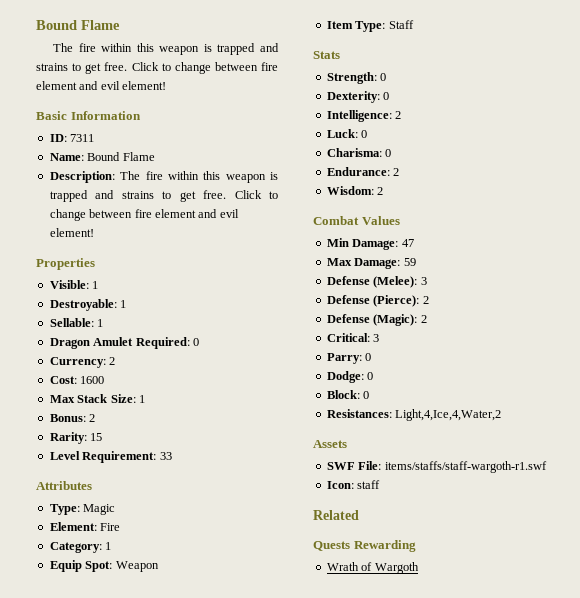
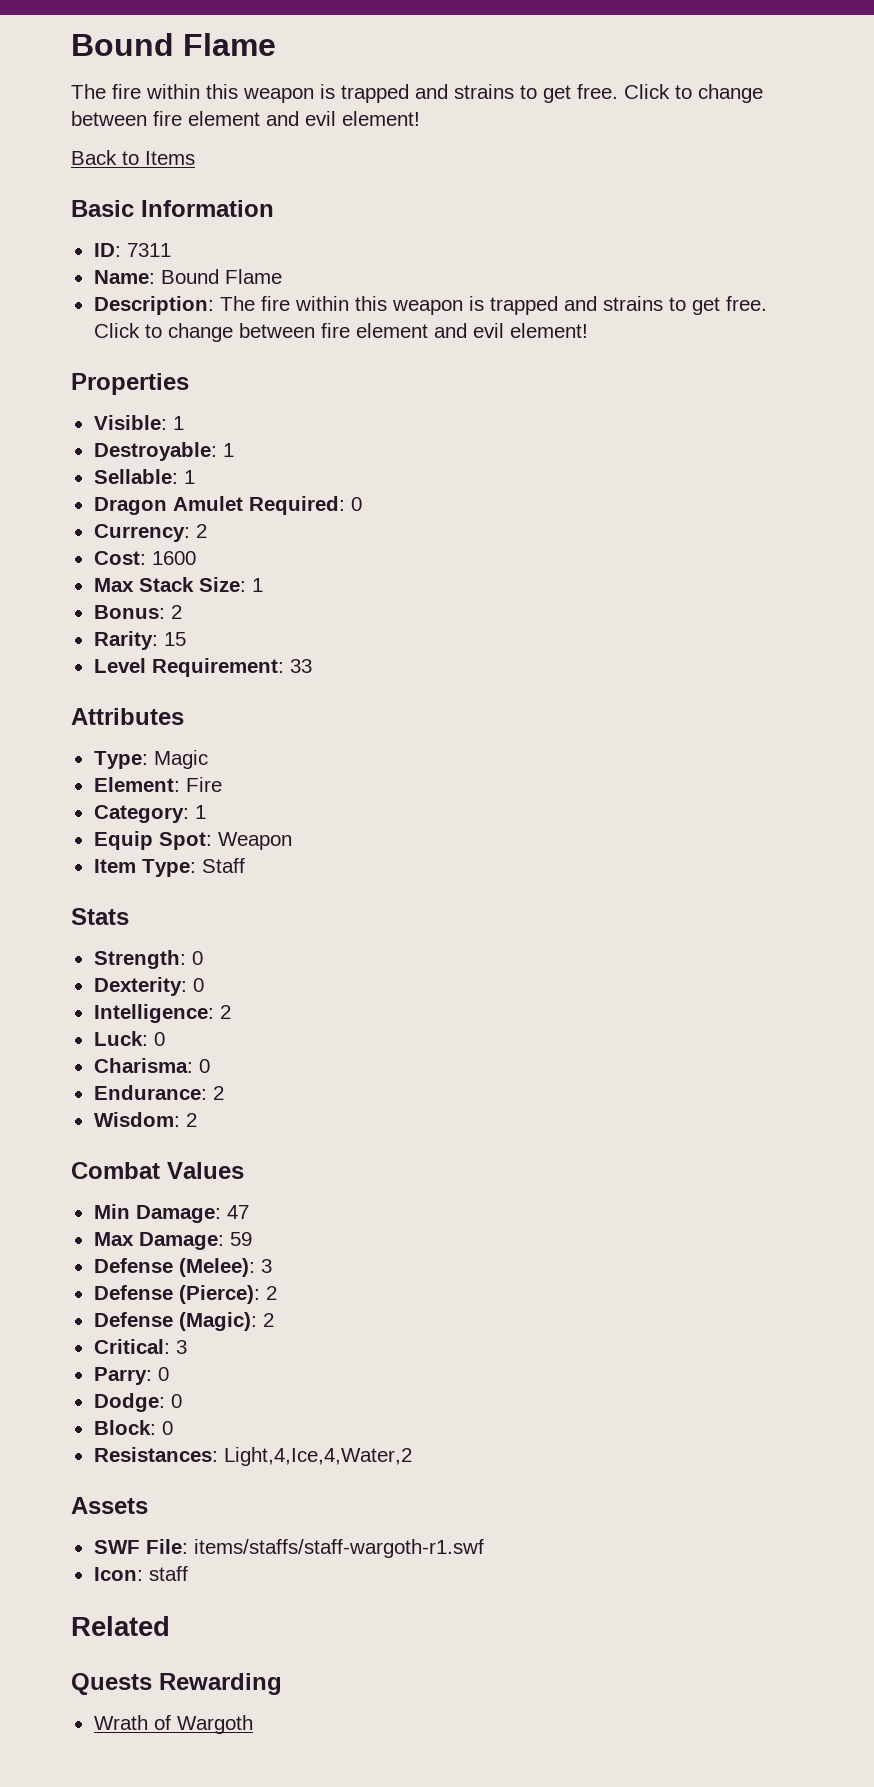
(167, 85) none -> [71,150,195,165] // Back to Items

